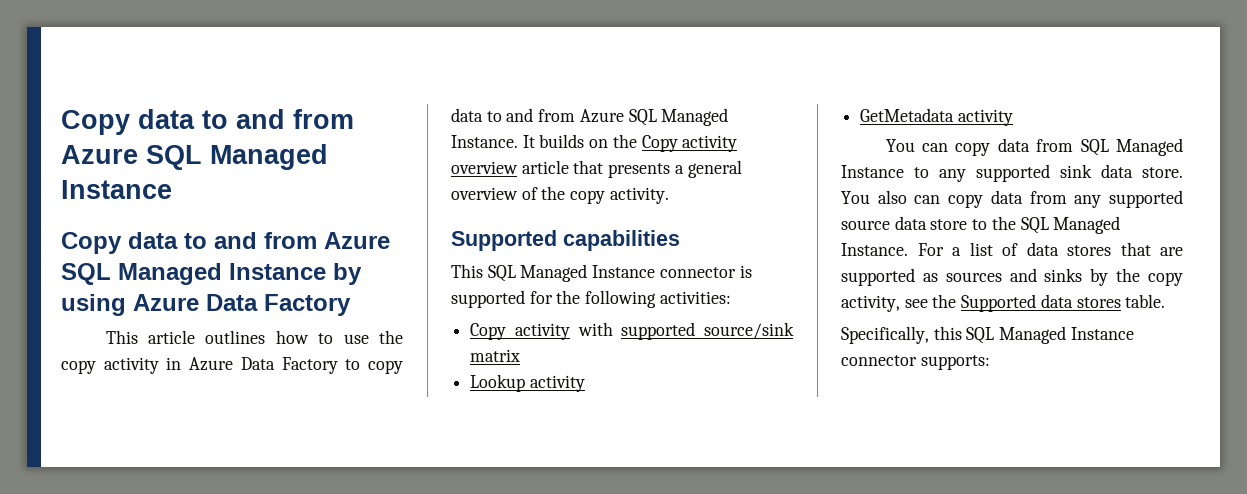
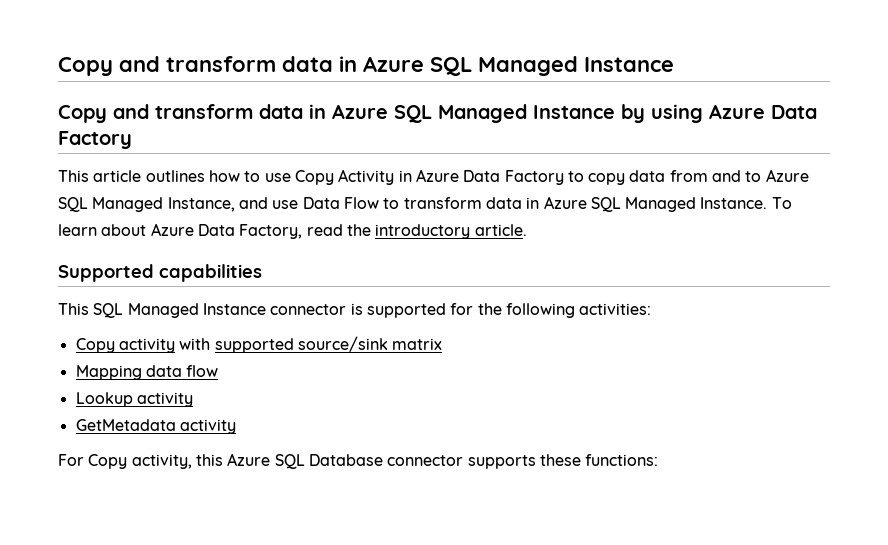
[61,109,354,135] Copy data to and from -> [58,56,357,76] Copy and transform data in
[128,232,317,249] data to and from -> [113,104,326,119] and transform data in
[378,330,403,344] [61,357,159,374] the copy activity -> [294,169,395,185] Copy Activity
[486,108,729,126] [451,134,738,152] [451,160,742,178] [451,186,669,204] to and from Azure SQL Managed Instance. It builds on the Copy activity overview article that presents a general overview of the copy activity. -> [669,169,809,182] [58,196,792,212] [58,223,527,239] from and to Azure SQL Managed Instance, and use Data Flow to transform data in Azure SQL Managed Instance. To learn about Azure Data Factory, read the introductory article.
(521, 355) none -> [75,365,219,380] // Mapping data flow
[885,138,1183,156] [841,164,1183,182] [841,190,1183,208] [841,216,1121,234] [841,242,1183,256] [841,268,1183,286] [841,294,1166,312] [841,326,1134,344] [841,355,990,370] You can copy data from SQL Managed Instance to any supported sink data store. You also can copy data from any supported source data store to the SQL Managed Instance. For a list of data stores that are supported as sources and sinks by the copy activity, see the Supported data stores table. // Specifically, this SQL Managed Instance connector supports: -> [58,453,659,469] For Copy activity, this Azure SQL Database connector supports these functions:

